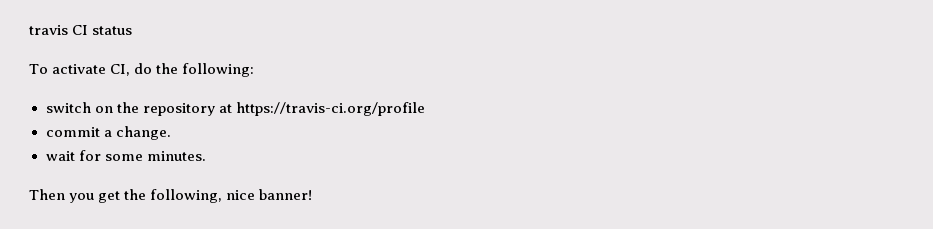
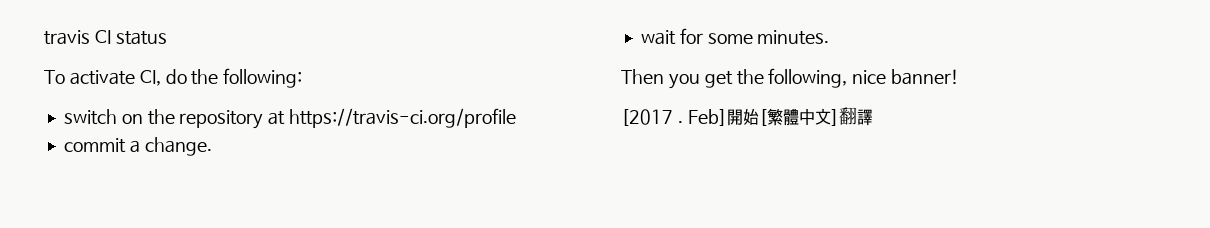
(313, 194) none -> [621,107,873,126] // [2017 . Feb]開始[繁體中文]翻譯

